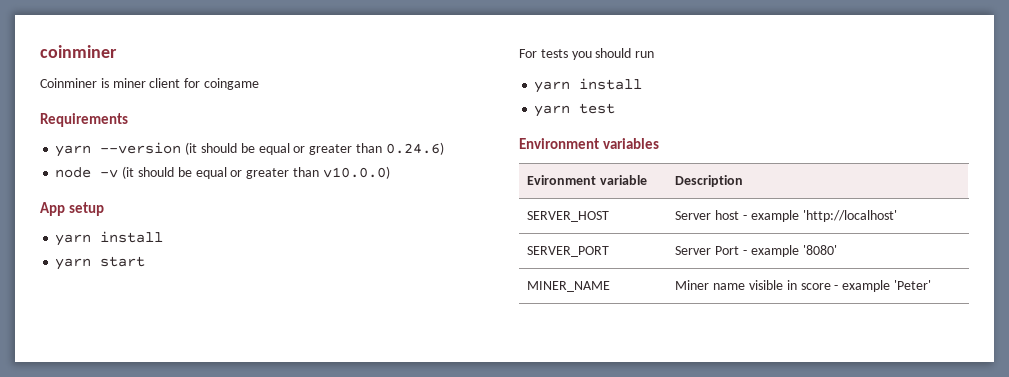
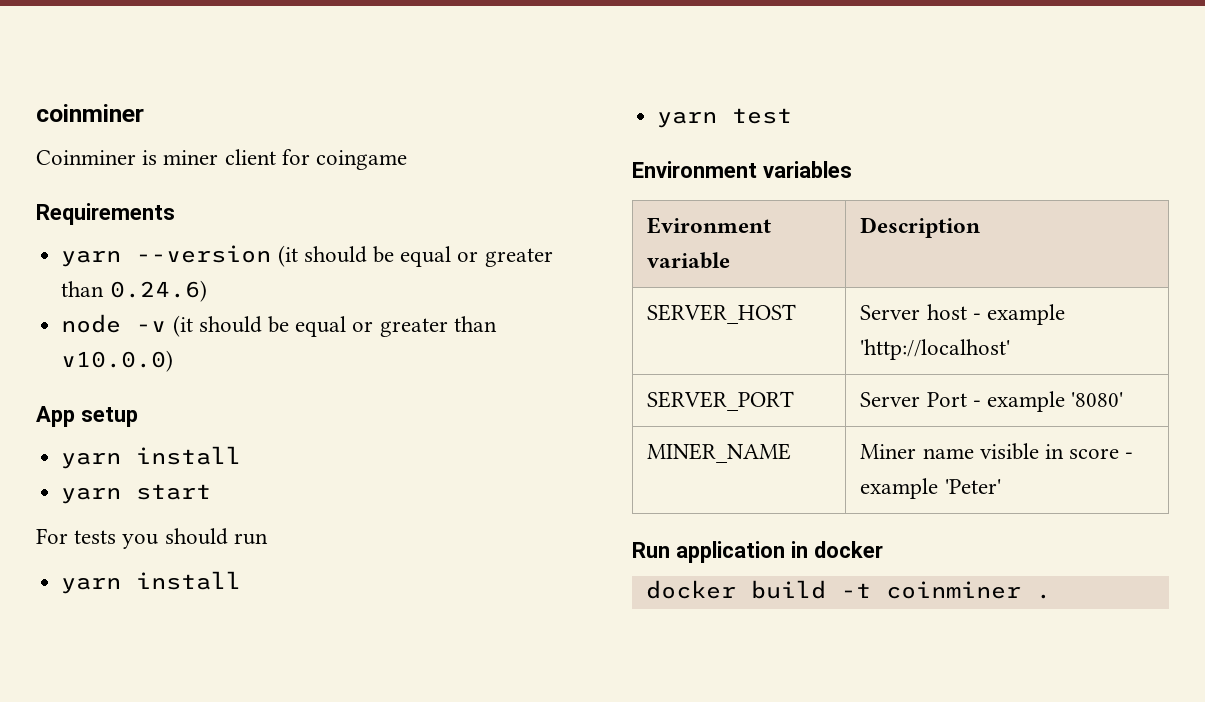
(931, 285) none -> [632,541,883,563] [645,580,1051,599] // Run application in docker // docker build -t coinminer .

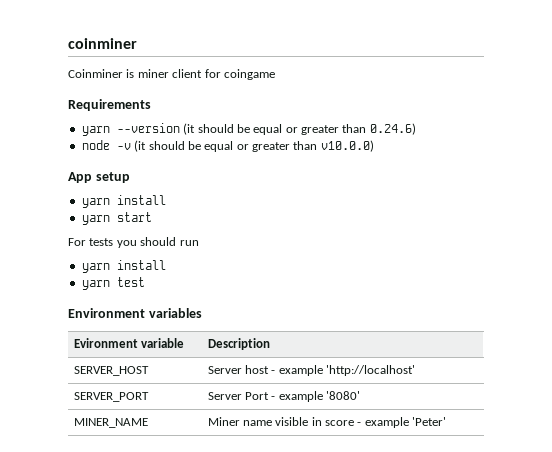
[632,541,883,563] [645,580,1051,599] // Run application in docker // docker build -t coinminer . -> (447, 421) none

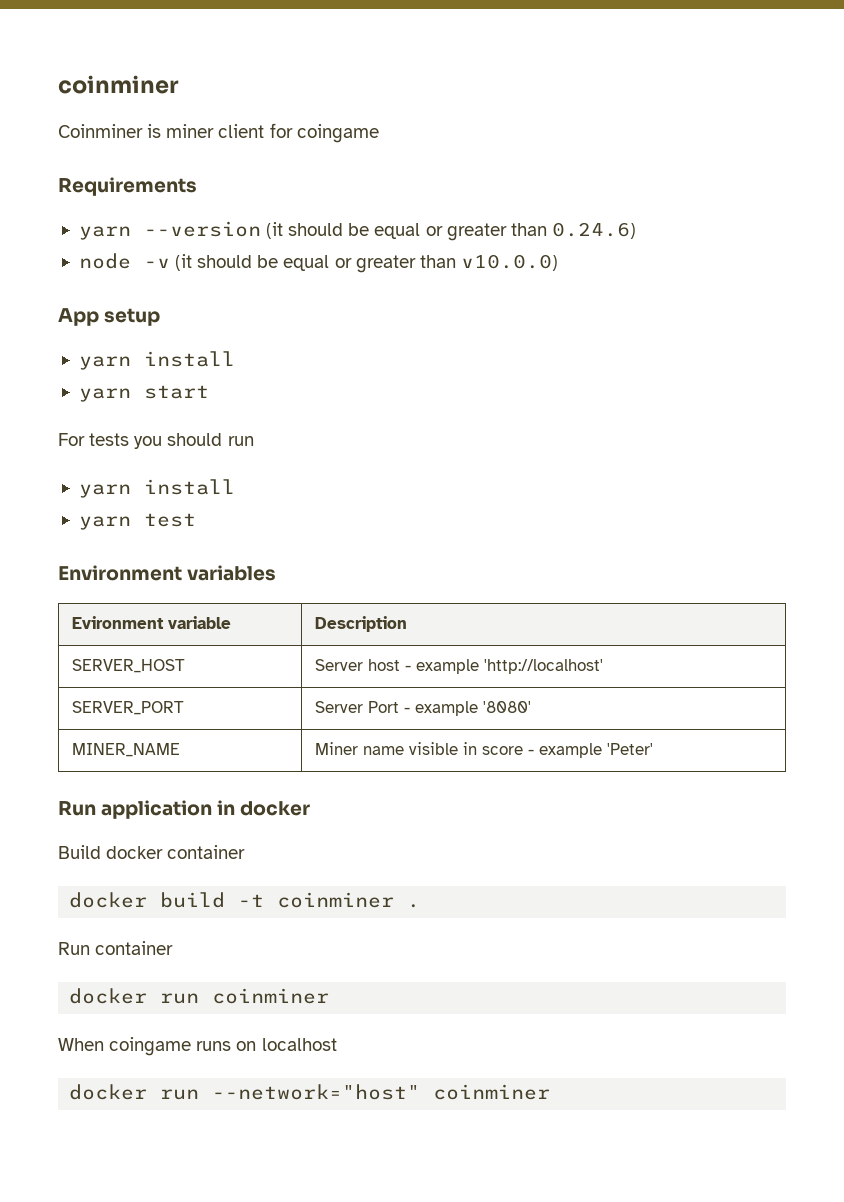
(447, 421) none -> [58,800,311,819] [58,845,246,859] [69,892,421,908] [58,941,174,955] [69,988,330,1004] [58,1037,337,1056] [69,1084,551,1100] // Run application in docker // Build docker container // docker build -t coinminer . // Run container // docker run coinminer // When coingame runs on localhost // docker run --network="host" coinminer

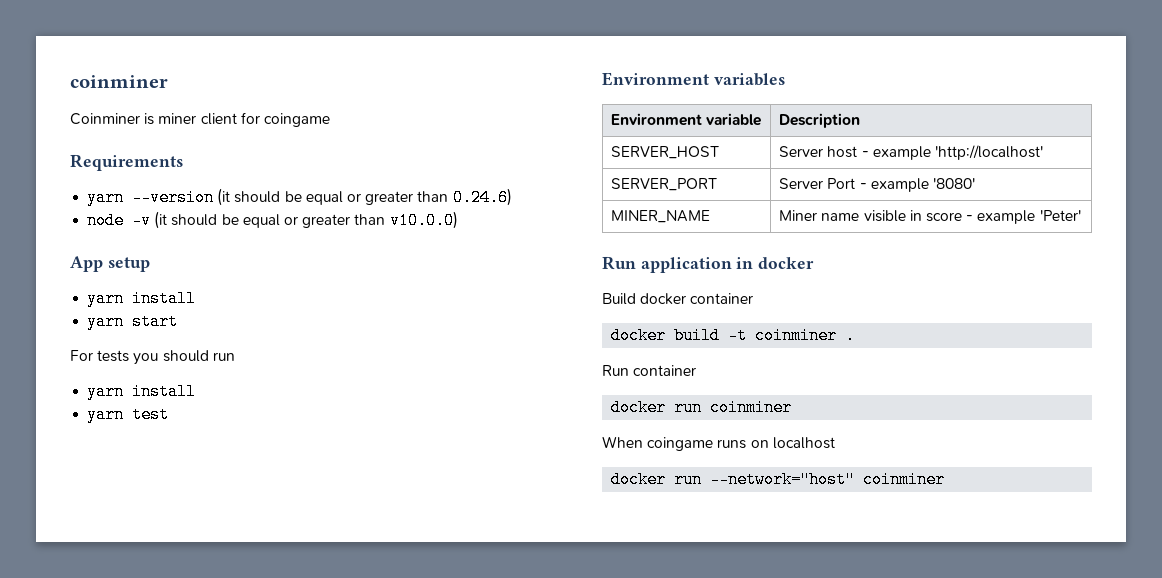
[71,616,164,629] Evironment -> [611,113,703,126] Environment

